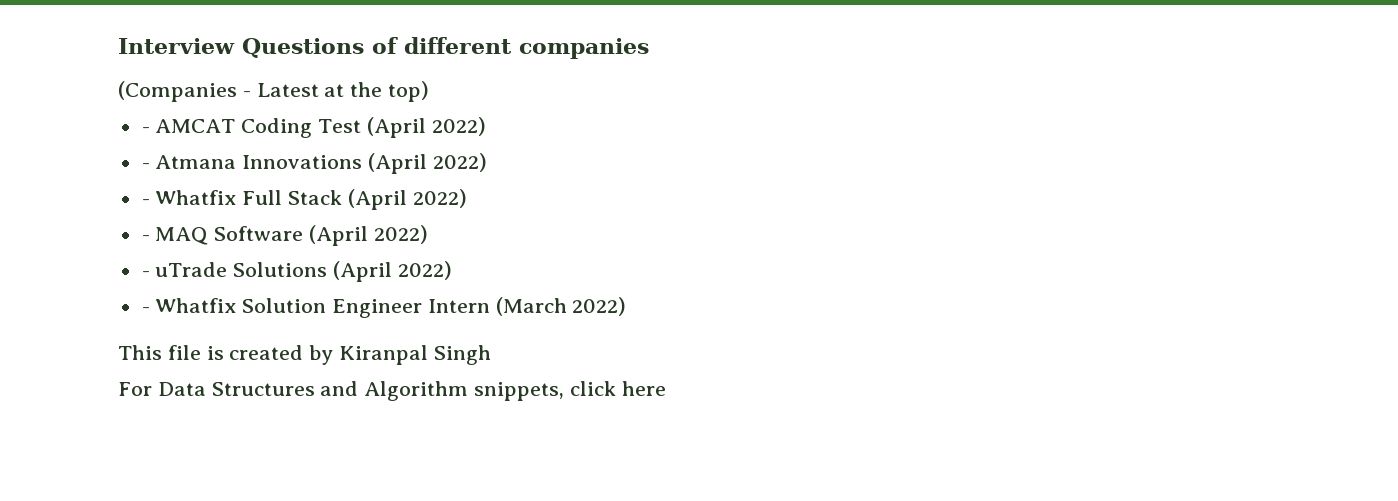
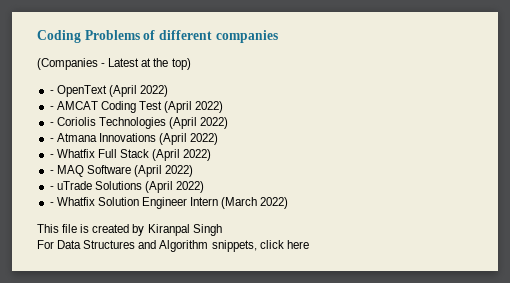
[118,38,364,58] Interview Questions -> [37,30,140,43] Coding Problems
(430, 91) none -> [49,85,168,97] // - OpenText (April 2022)
(486, 126) none -> [49,117,229,129] // - Coriolis Technologies (April 2022)

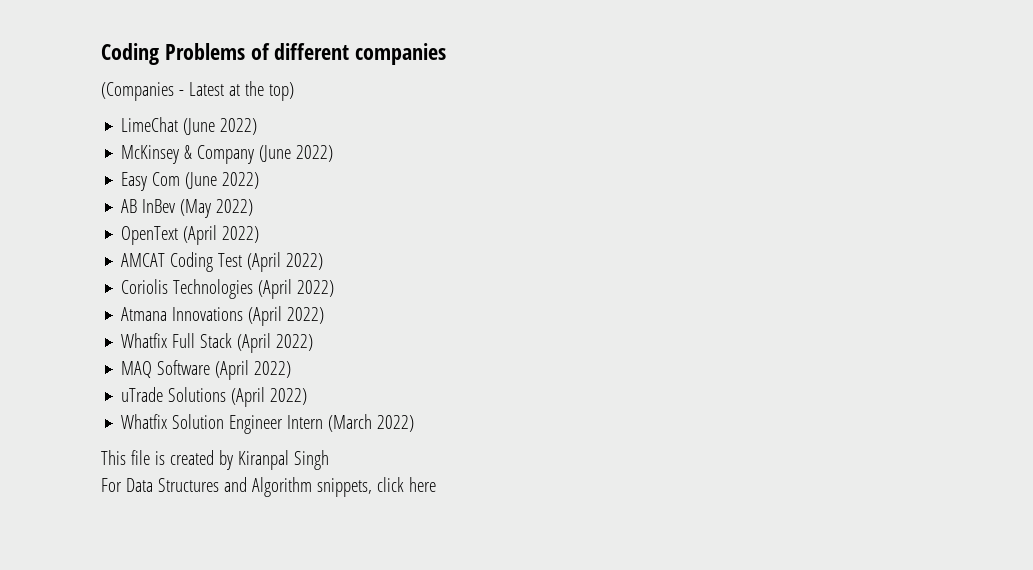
[49,90,54,94] - -> [121,117,258,135] [121,145,334,164] [121,172,260,191] [121,199,254,218] LimeChat (June 2022) // McKinsey & Company (June 2022) // Easy Com (June 2022) // AB InBev (May 2022) //
[49,106,54,110] - -> (260, 234) none
[49,122,54,126] - -> (324, 261) none
[49,138,54,142] - -> (335, 288) none
[49,154,54,158] - -> (325, 315) none
[49,170,54,174] - -> (314, 342) none
[49,186,54,190] - -> (292, 369) none
[49,202,54,206] - -> (308, 396) none

